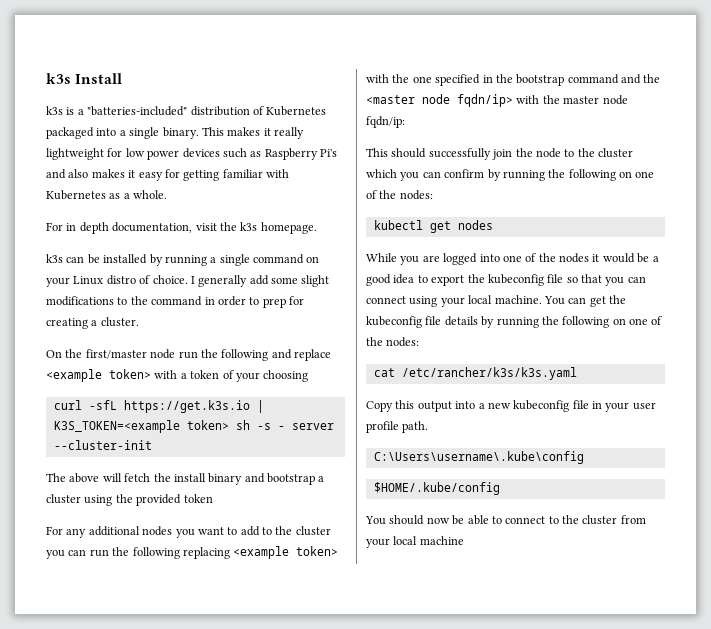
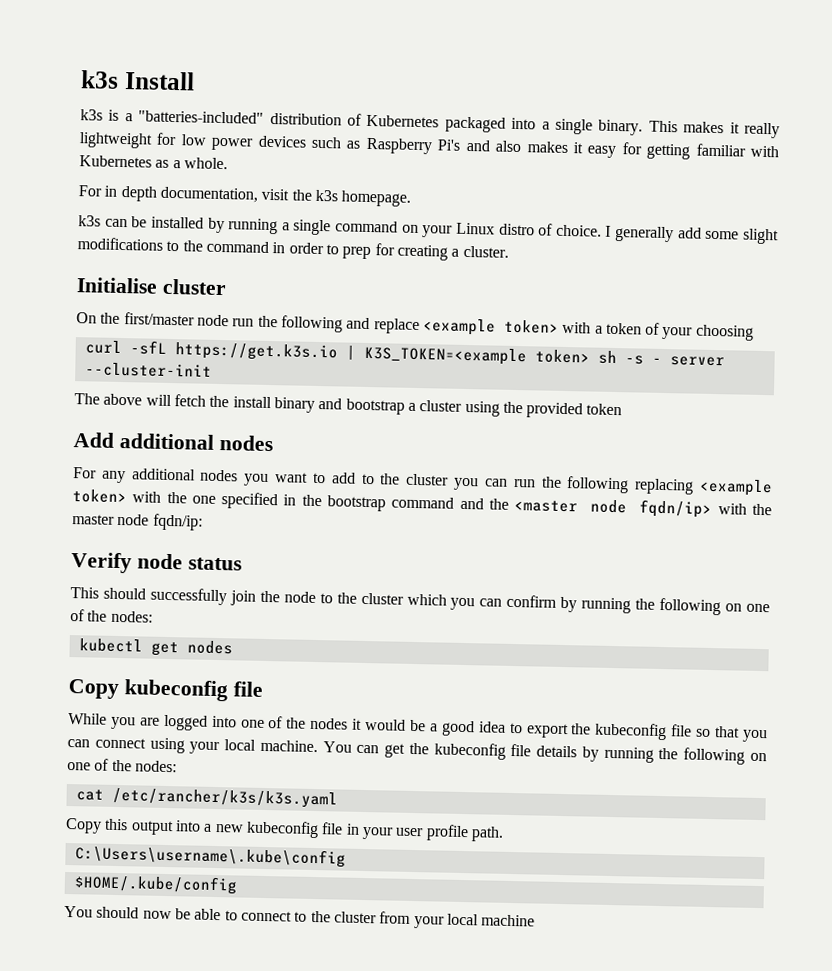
(139, 322) none -> [76,277,227,296] // Initialise cluster
(213, 498) none -> [73,432,273,452] // Add additional nodes
(405, 122) none -> [71,552,242,574] // Verify node status
(493, 225) none -> [68,679,263,702] // Copy kubeconfig file

